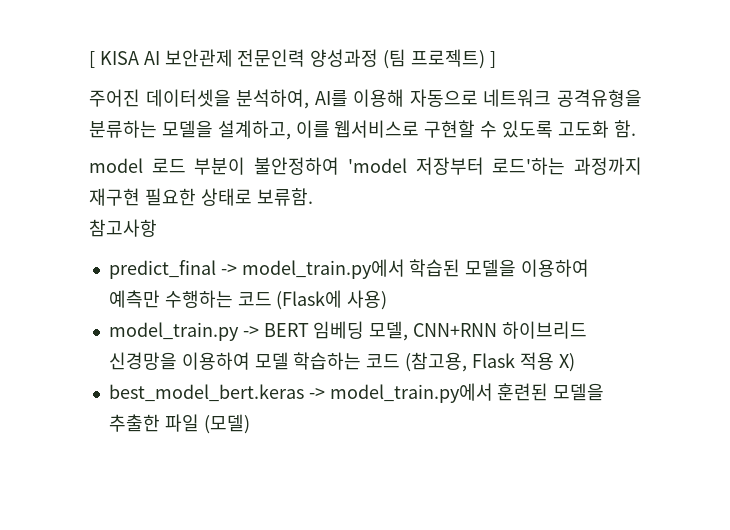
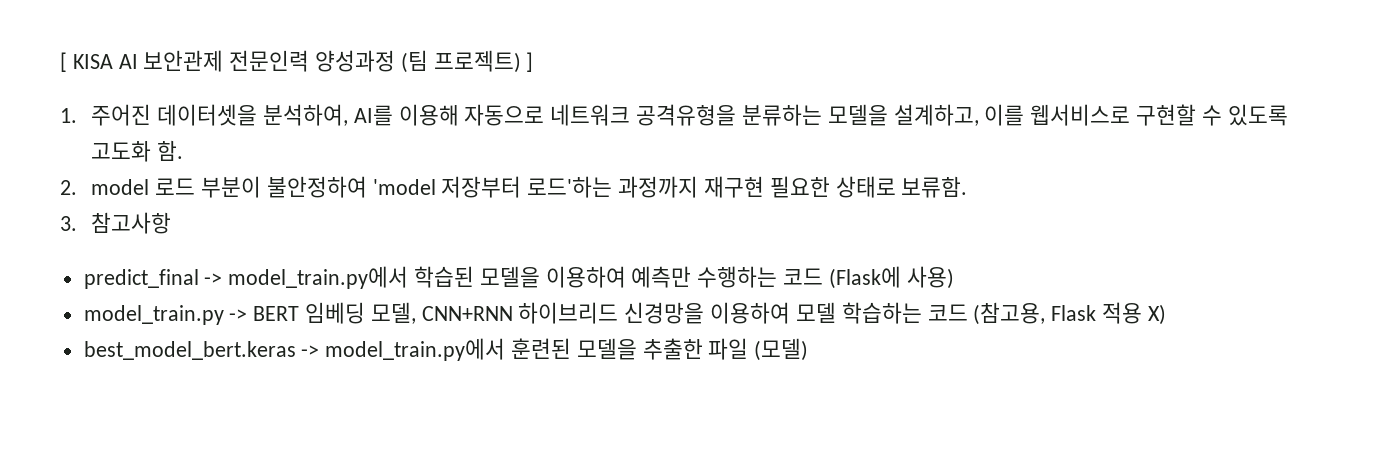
(496, 59) none -> [60,108,77,123] 1.
(636, 129) none -> [60,180,77,195] 2.
(313, 197) none -> [60,216,77,231] 3.

